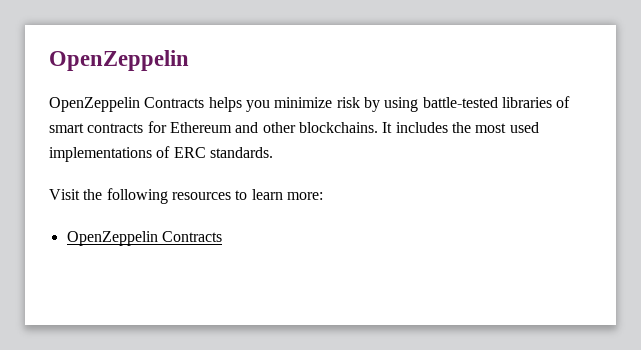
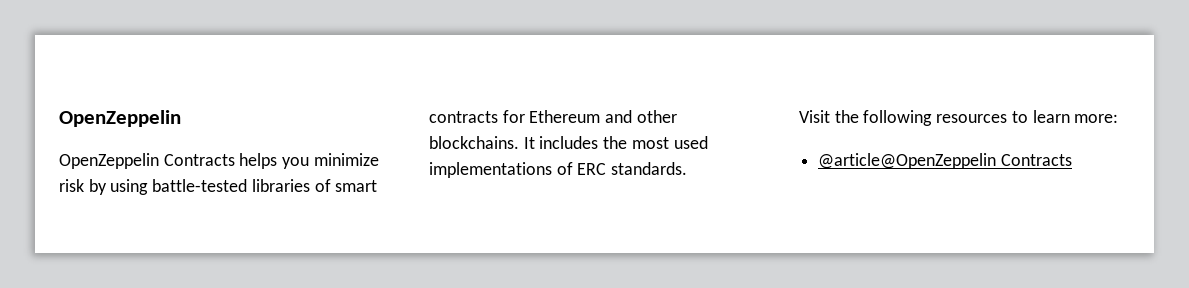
[66,231,158,246] OpenZeppelin -> [818,153,997,169] @article@OpenZeppelin

